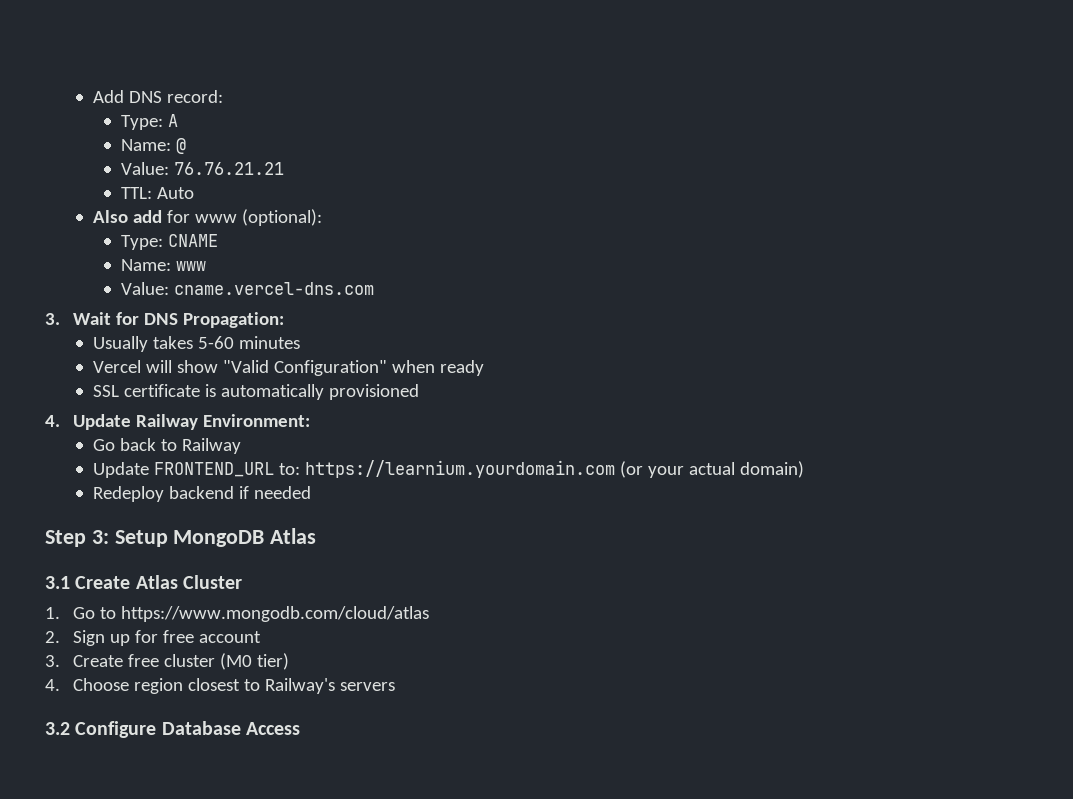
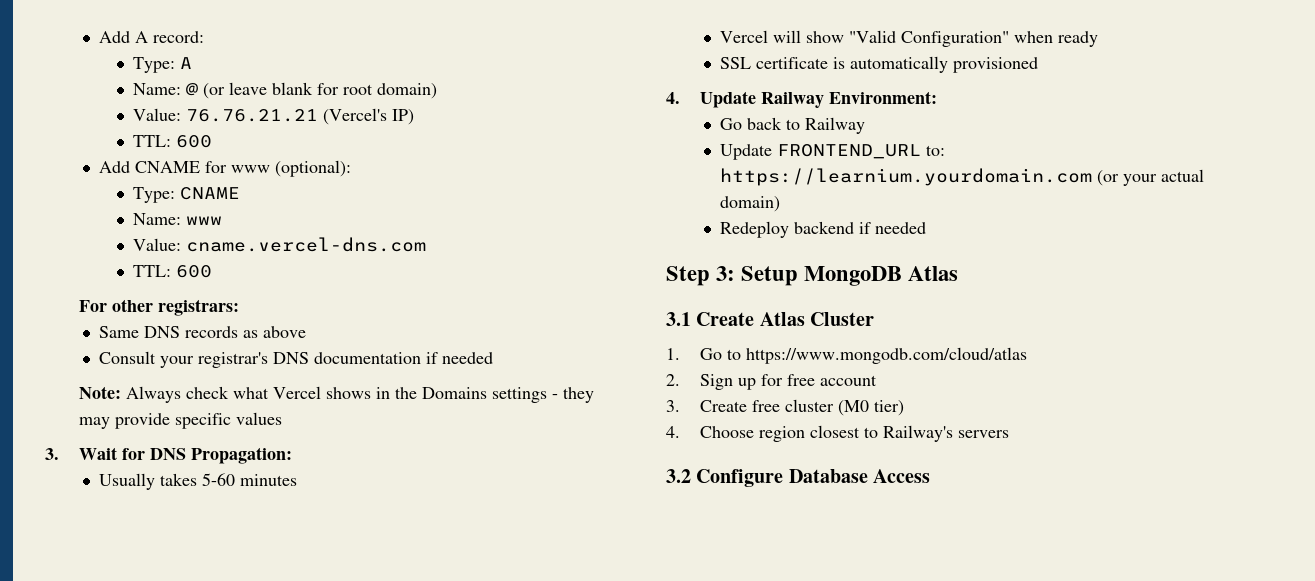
[93,90,163,103] Add DNS -> [99,31,149,43] Add A
(186, 146) none -> [203,82,438,99] (or leave blank for root domain)
[120,187,194,199] [93,210,163,223] // TTL: Auto // Also add -> [323,108,415,125] [133,135,213,148] [99,161,201,173] (Vercel's IP) // TTL: 600 // Add CNAME
(374, 288) none -> [133,265,213,278] [79,299,240,316] [99,326,307,338] [99,351,494,368] [79,386,595,403] [79,412,283,429] // TTL: 600 // For other registrars: // Same DNS records as above // Consult your registrar's DNS documentation if needed // Note: Always check what Vercel shows in the Domains settings - they may provide specific values

